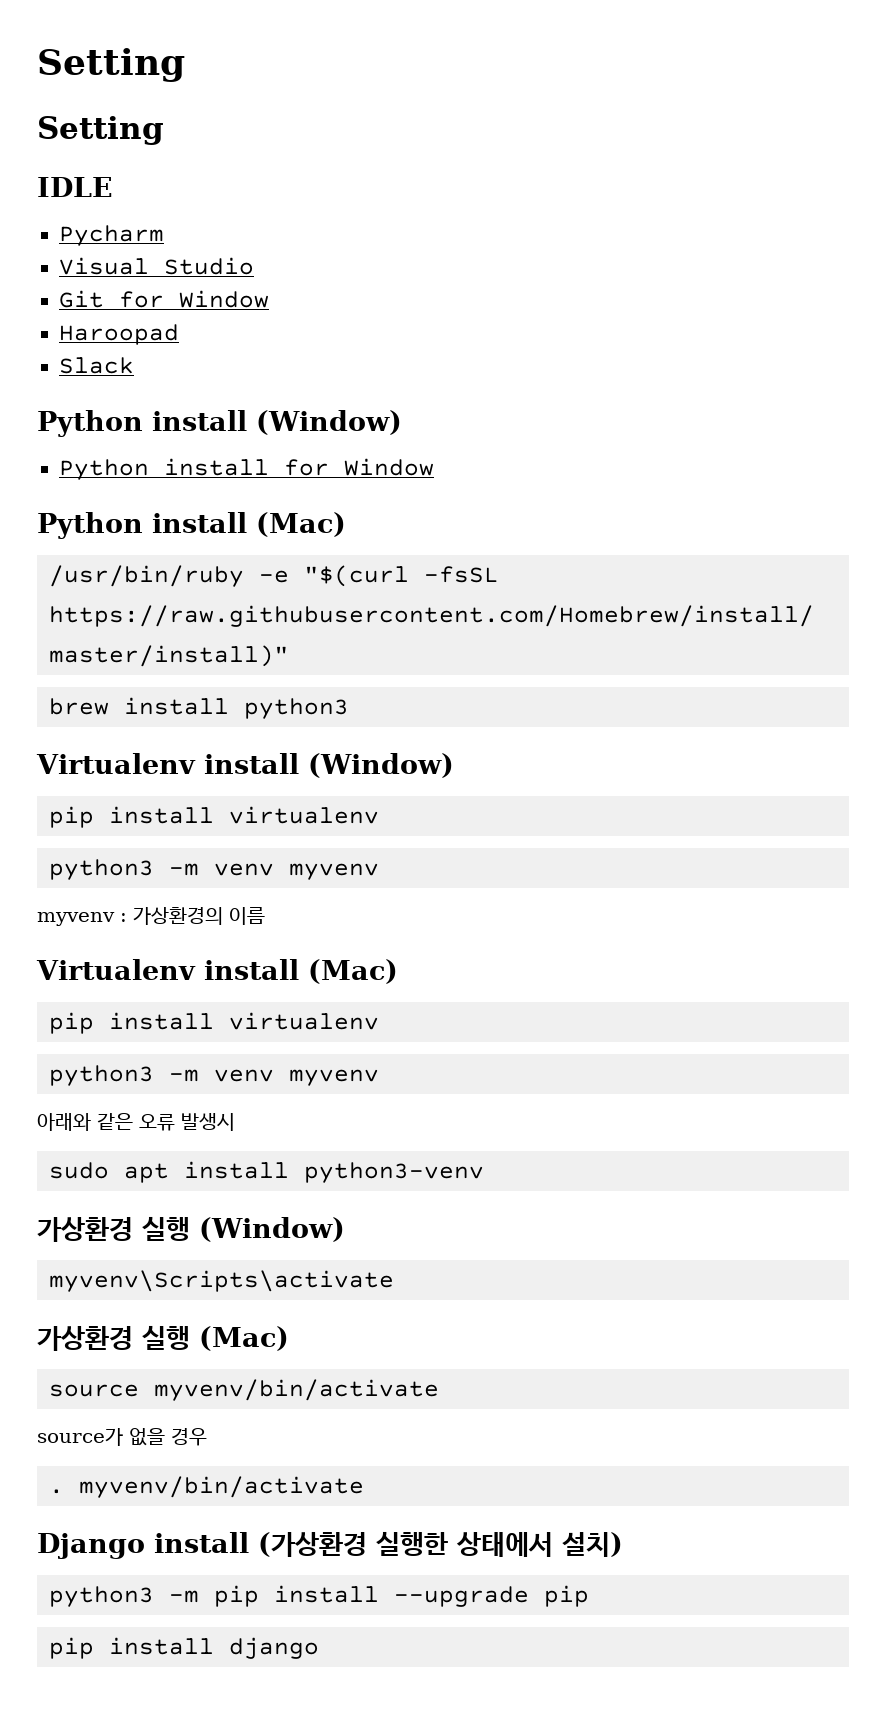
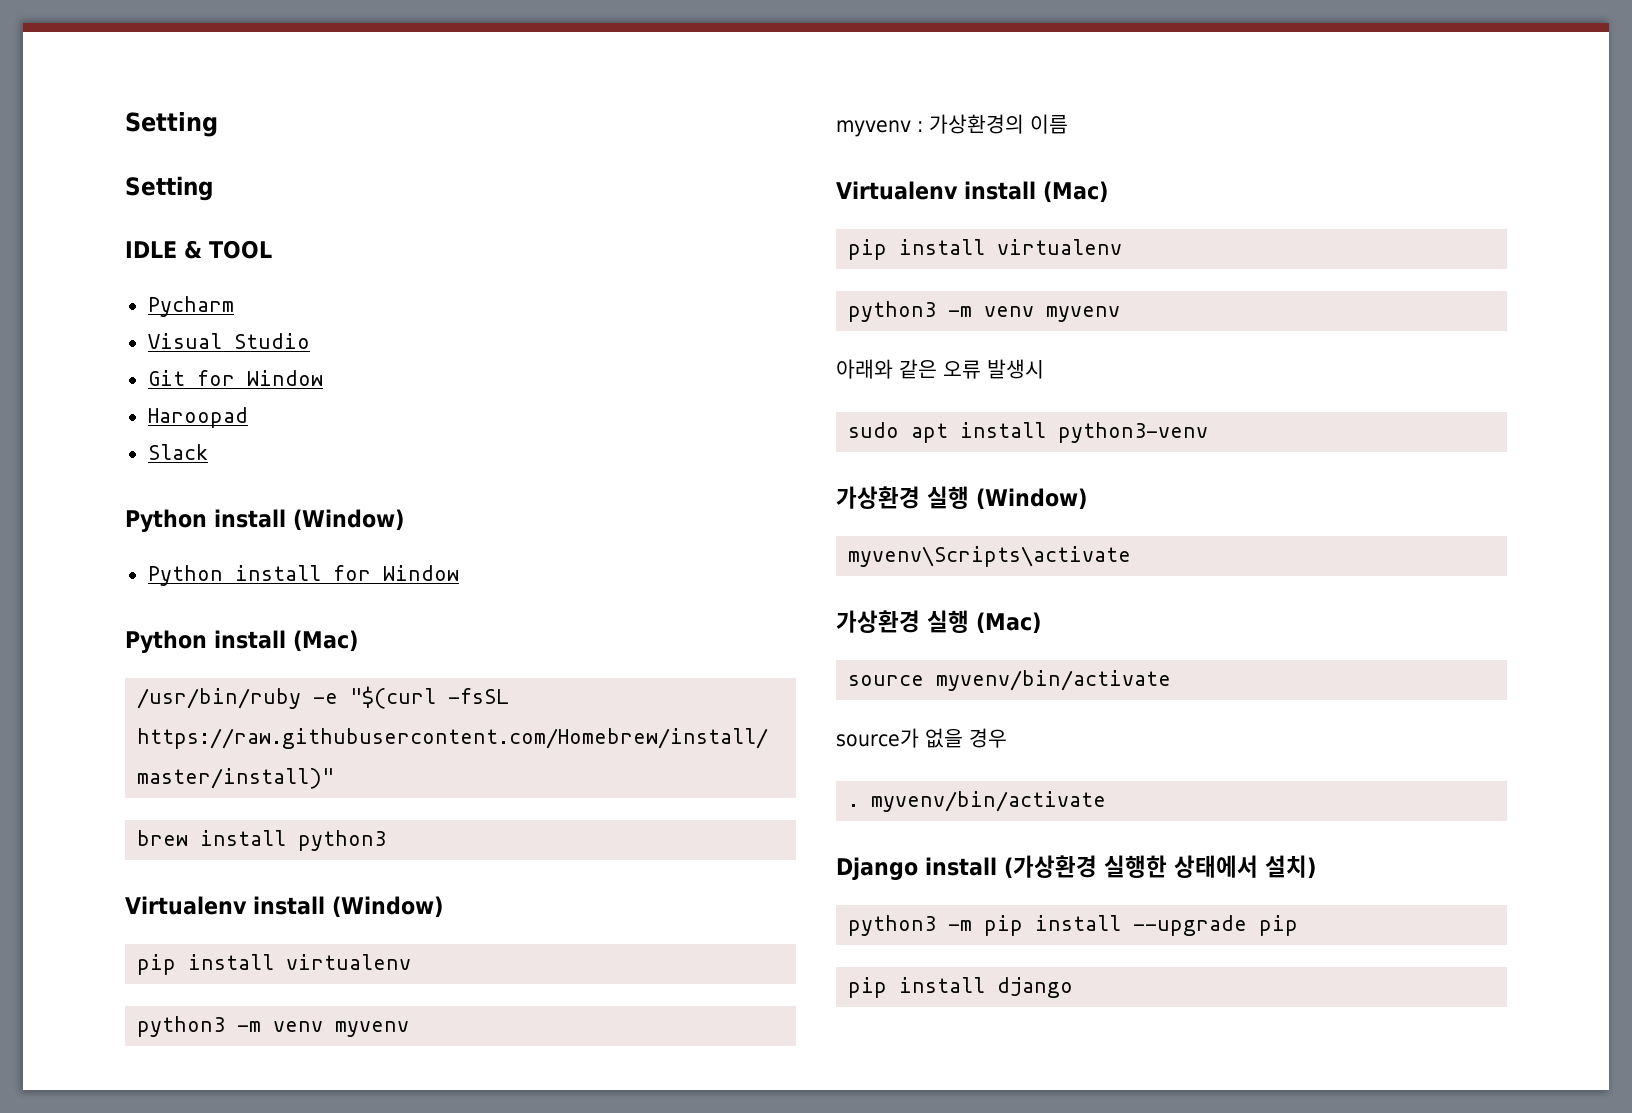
(113, 187) none -> [184,240,272,259] & TOOL

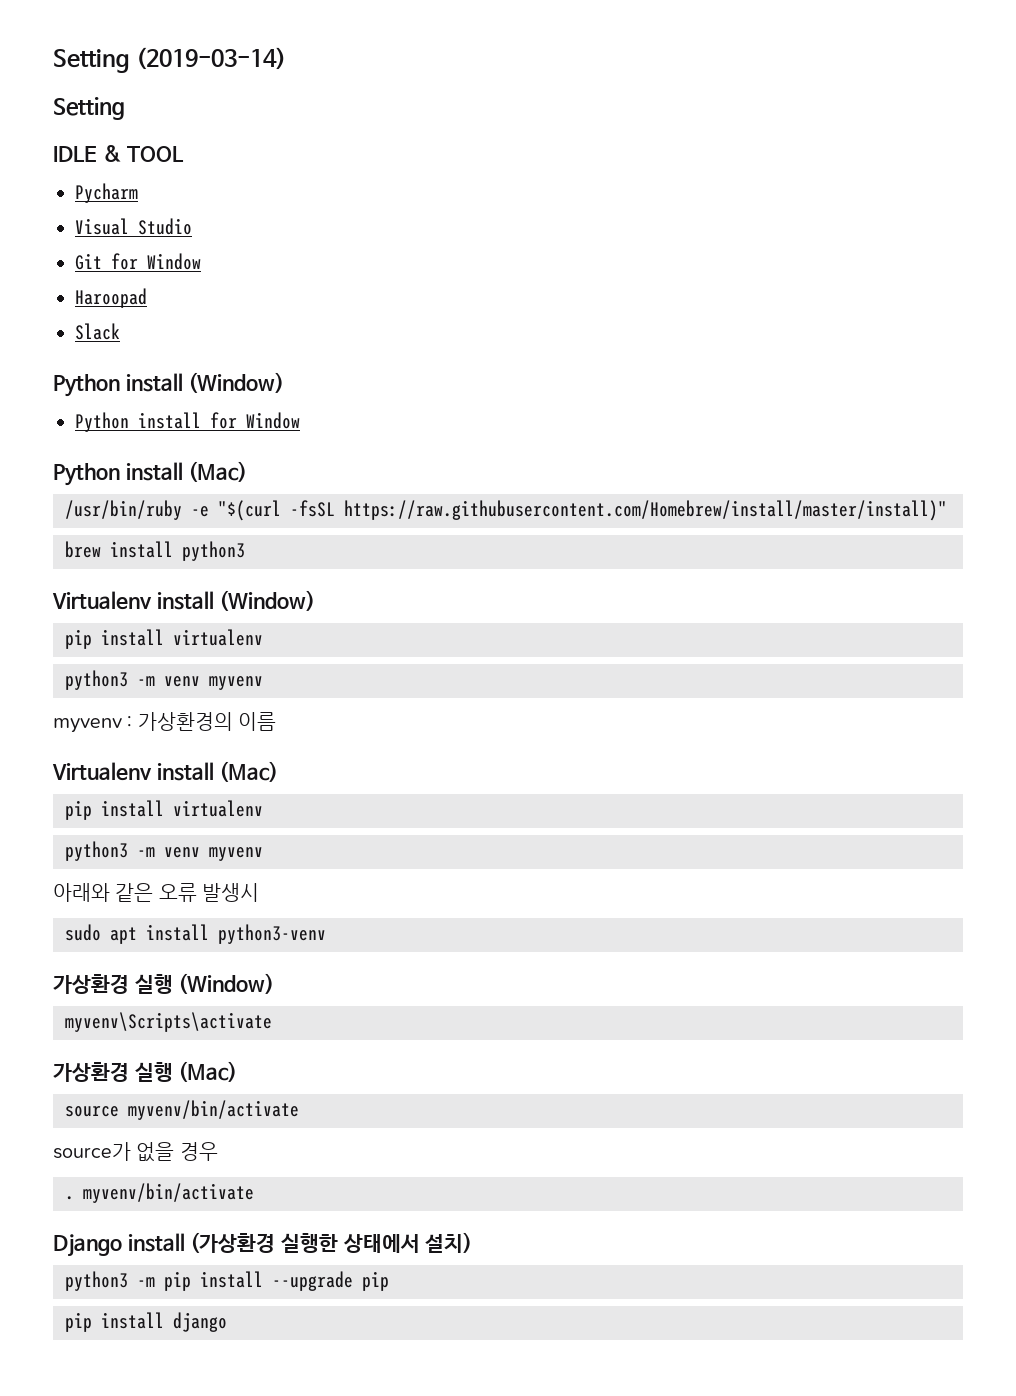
[125,112,218,137] Setting -> [53,47,287,73] Setting (2019-03-14)

